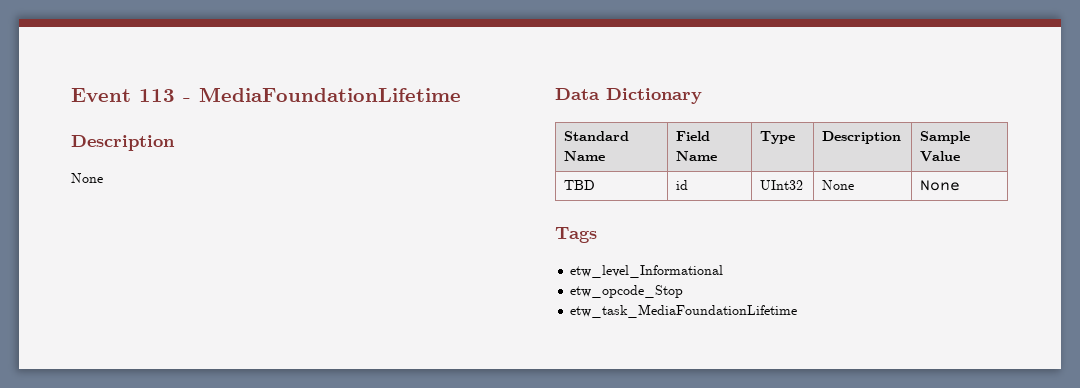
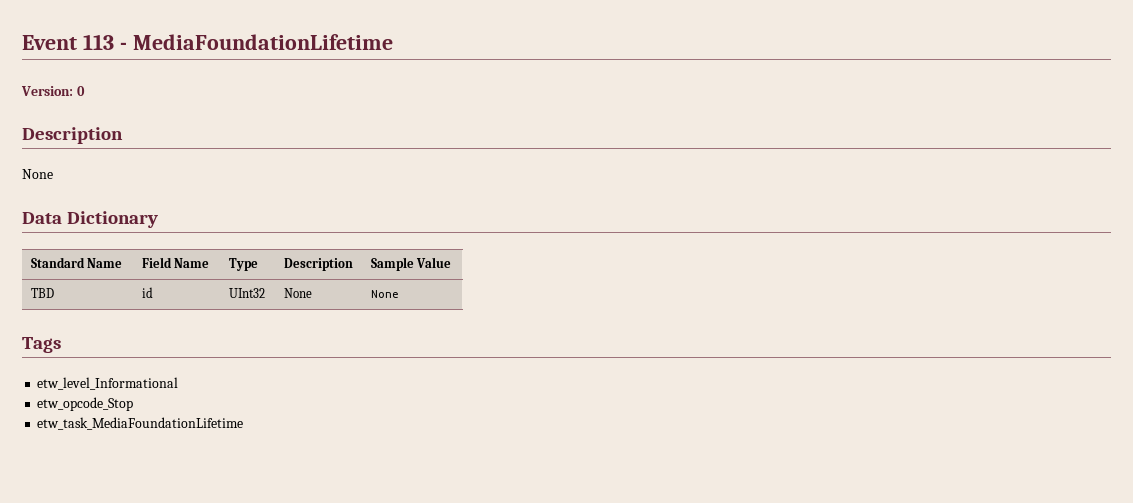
(461, 94) none -> [21,86,85,96] // Version: 0

